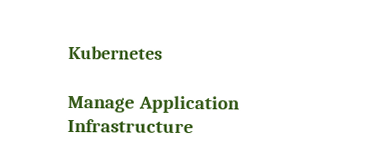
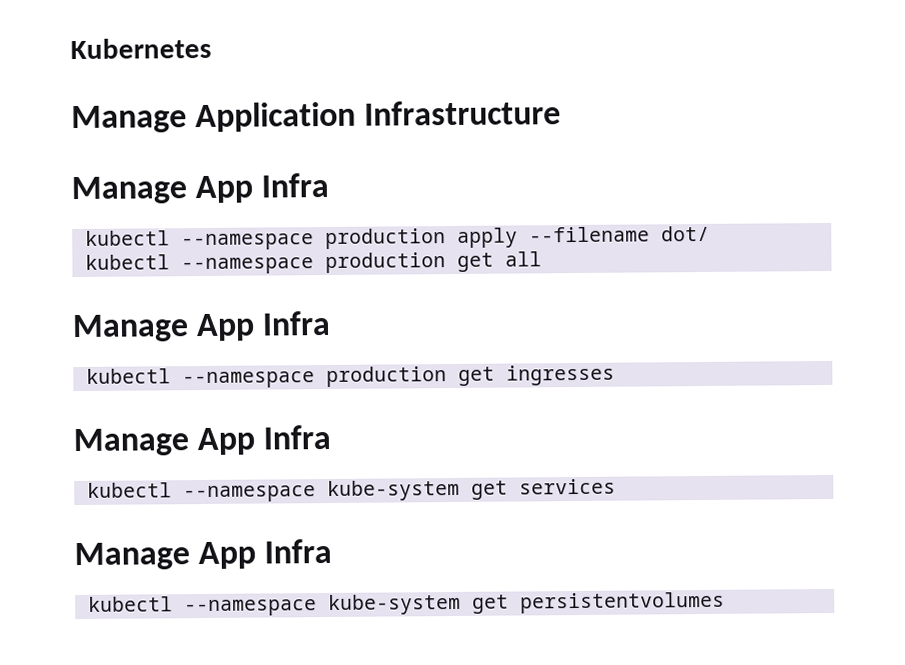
(194, 126) none -> [71,172,330,205] [84,225,710,251] [84,251,542,275] [72,310,332,343] [85,364,615,389] [73,424,332,457] [86,478,616,503] [74,538,333,571] [87,591,725,617] // Manage App Infra // kubectl --namespace production apply --filename dot/ // kubectl --namespace production get all // Manage App Infra // kubectl --namespace production get ingresses // Manage App Infra // kubectl --namespace kube-system get services // Manage App Infra // kubectl --namespace kube-system get persistentvolumes

